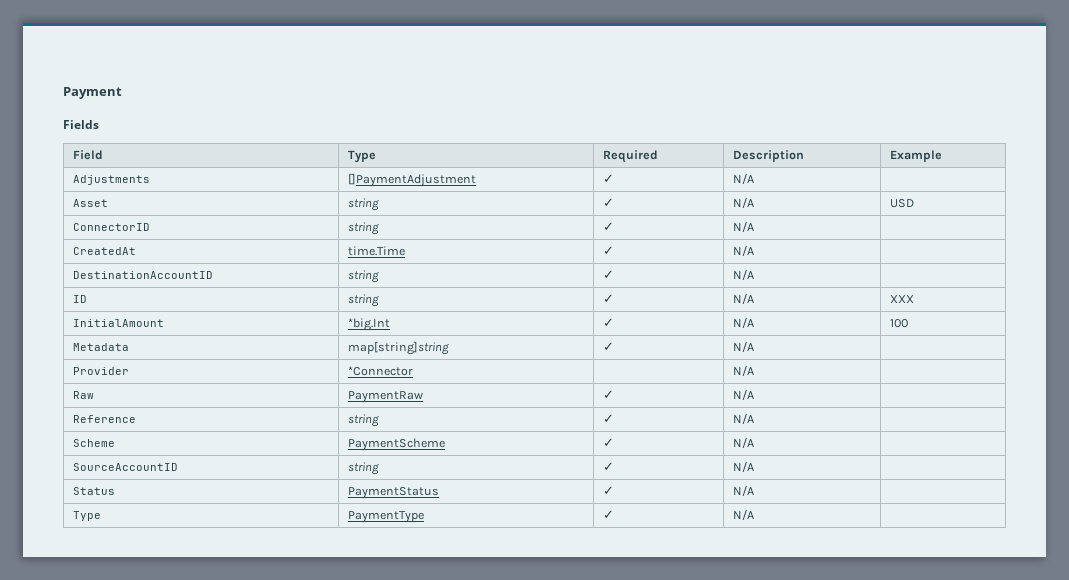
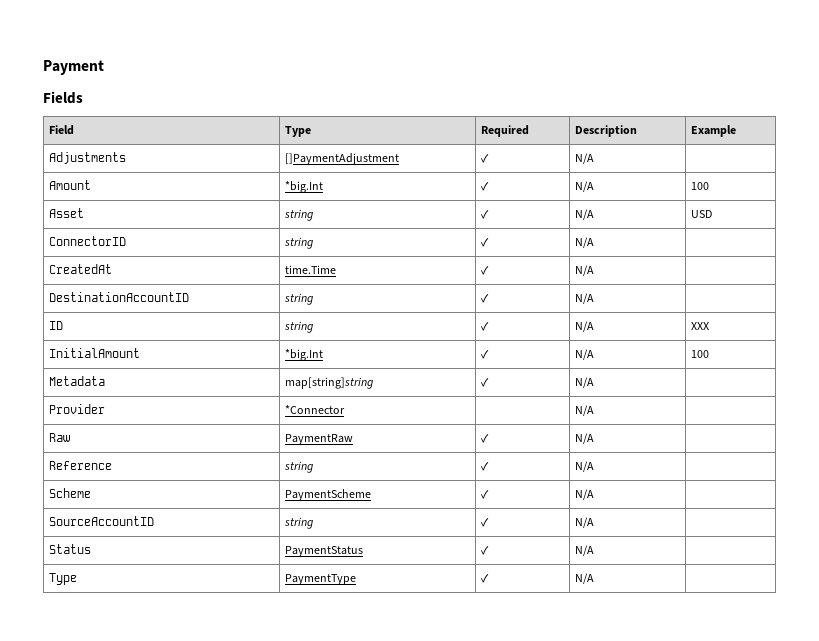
(754, 178) none -> [48,180,91,190] [284,181,323,193] [480,182,489,191] [574,181,594,192] [690,182,709,190] // Amount | *big.Int | ✓ | N/A | 100

